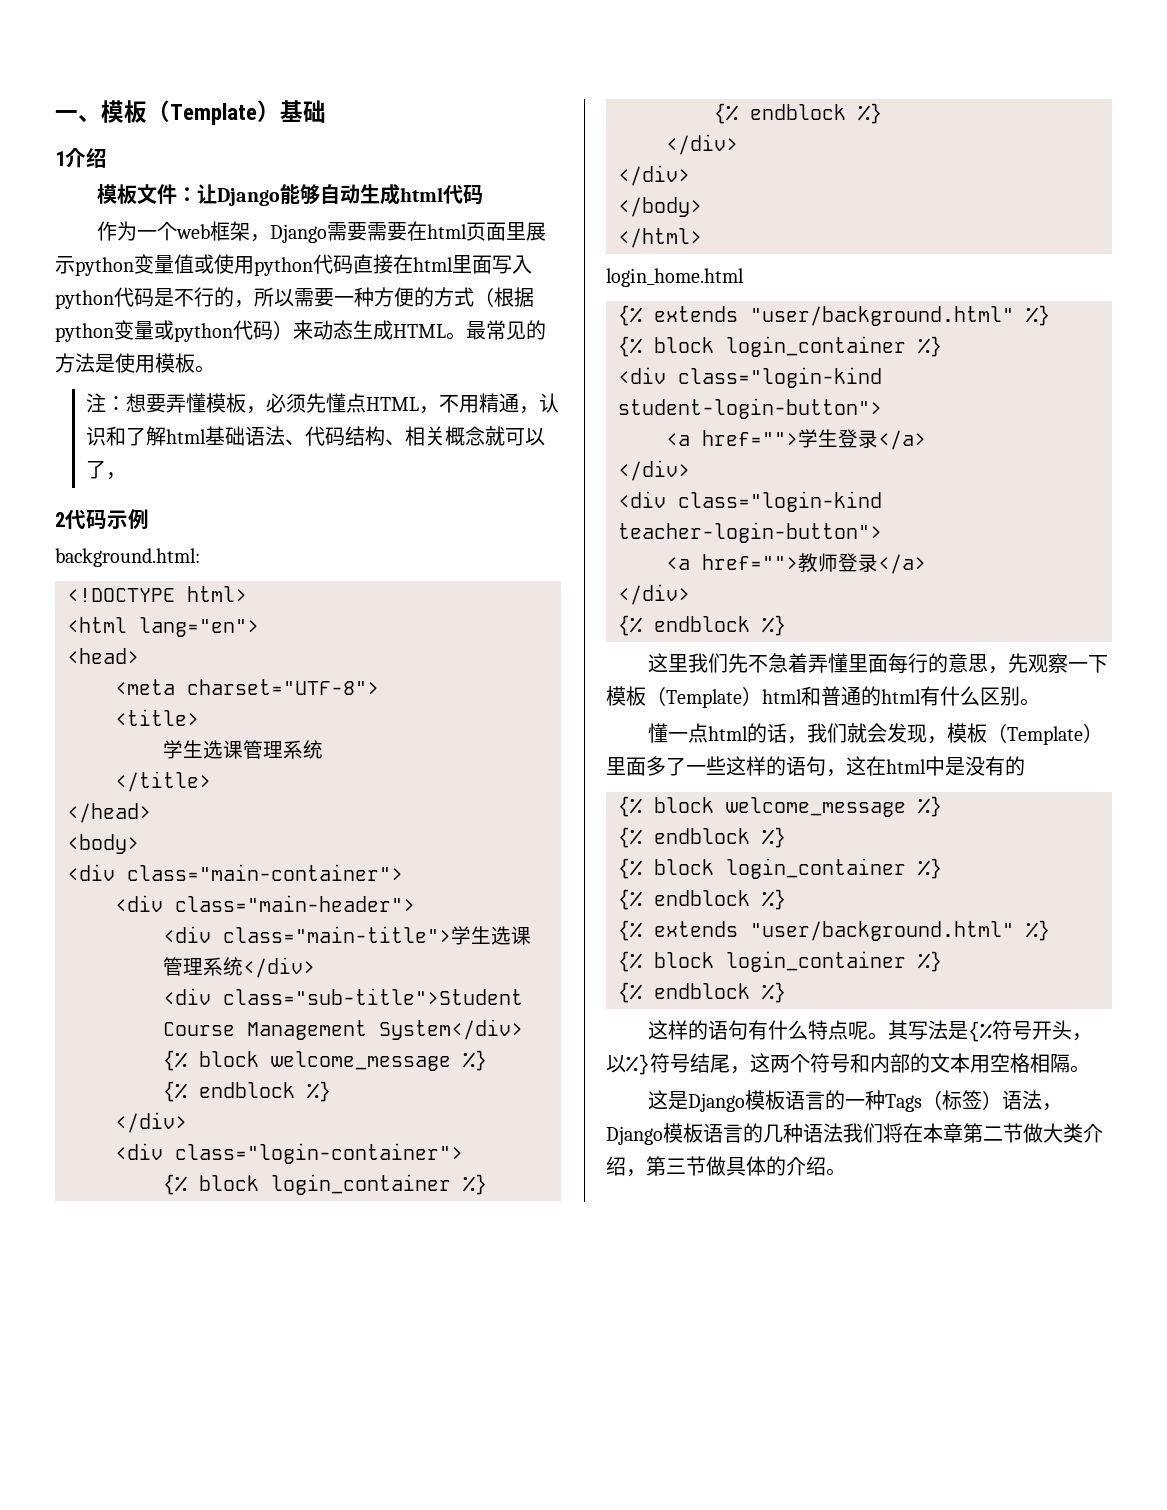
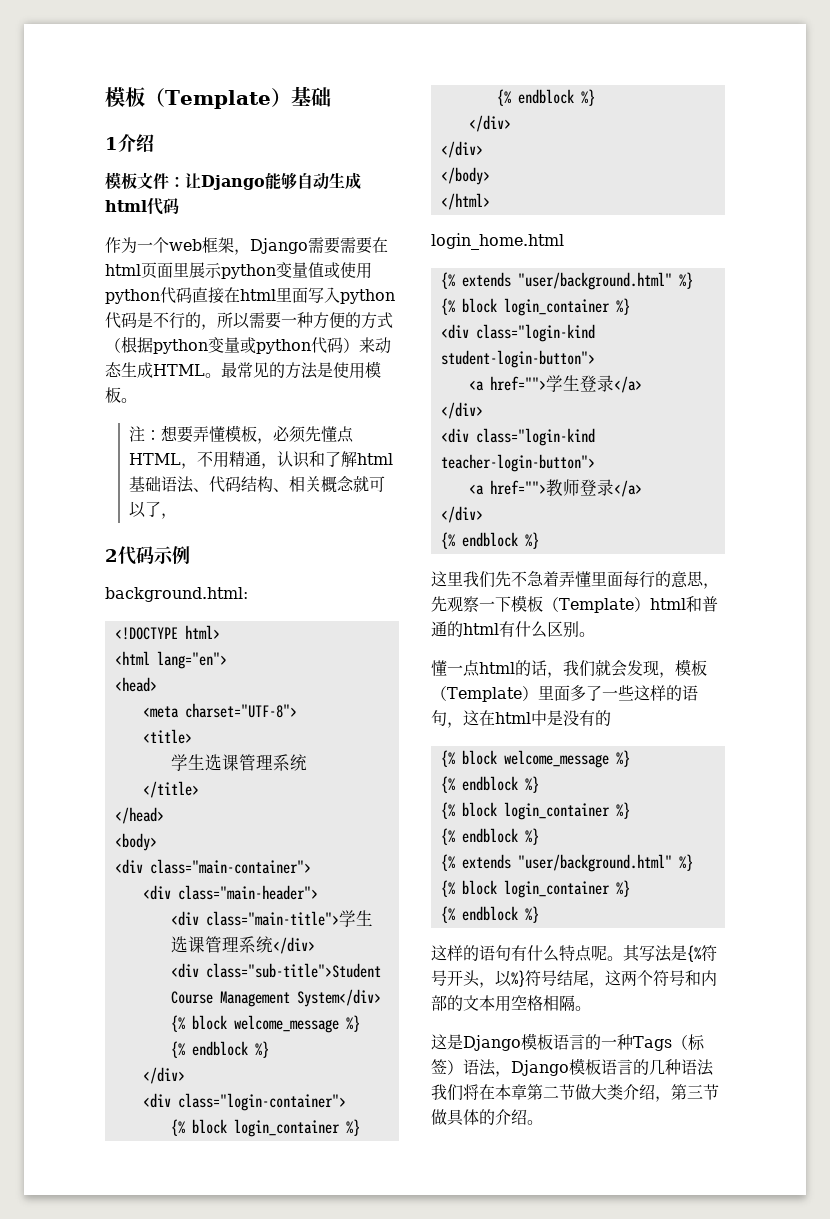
[55,110,101,122] 一、 -> (105, 97) none

